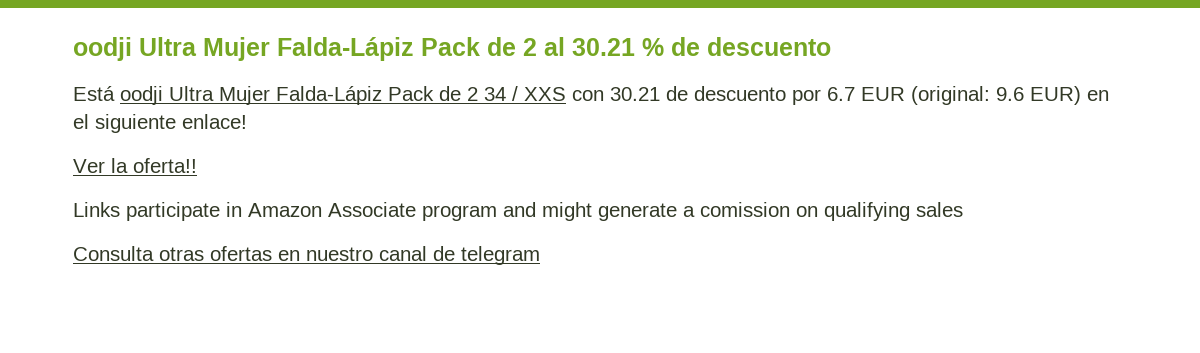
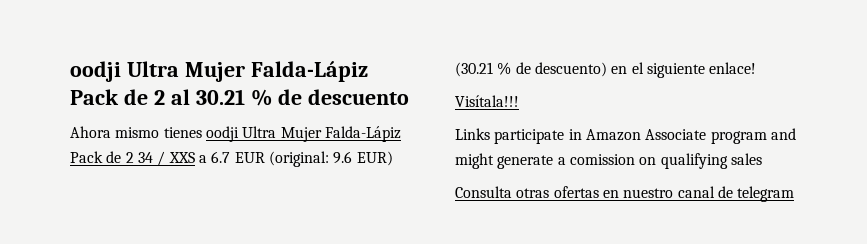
[73,86,115,101] Está -> [70,126,202,138] Ahora mismo tienes
[572,86,821,105] con 30.21 de descuento por -> [198,155,207,163] a
(1081, 95) none -> [455,62,607,77] (30.21 % de descuento)
[73,158,197,173] Ver la oferta!! -> [455,95,519,107] Visítala!!!

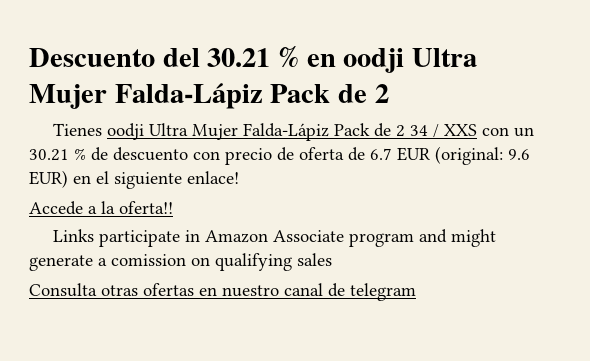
[70,61,368,82] [70,89,409,106] [70,126,202,138] oodji Ultra Mujer Falda-Lápiz Pack de 2 al 30.21 % de descuento // Ahora mismo tienes -> [29,46,478,73] [29,83,389,109] [53,123,103,136] Descuento del 30.21 % en oodji Ultra Mujer Falda-Lápiz Pack de 2 // Tienes
[198,155,207,163] a -> [482,127,535,137] [29,147,365,165] con un 30.21 % de descuento con precio de oferta de
[455,62,607,77] (30.21 % de descuento) -> (68, 179) none
[455,95,519,107] Visítala!!! -> [29,201,173,215] Accede a la oferta!!

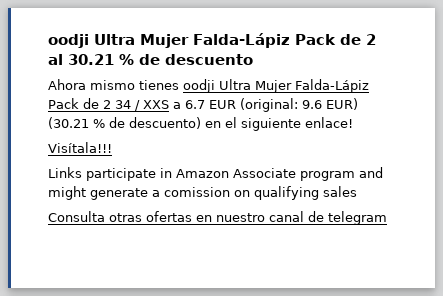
[29,46,478,73] [29,83,389,109] [53,123,103,136] Descuento del 30.21 % en oodji Ultra Mujer Falda-Lápiz Pack de 2 // Tienes -> [48,33,376,48] [48,54,253,65] [48,79,179,90] oodji Ultra Mujer Falda-Lápiz Pack de 2 al 30.21 % de descuento // Ahora mismo tienes
[482,127,535,137] [29,147,365,165] con un 30.21 % de descuento con precio de oferta de -> [173,102,181,109] a
(68, 179) none -> [48,117,201,129] (30.21 % de descuento)
[29,201,173,215] Accede a la oferta!! -> [48,142,112,153] Visítala!!!

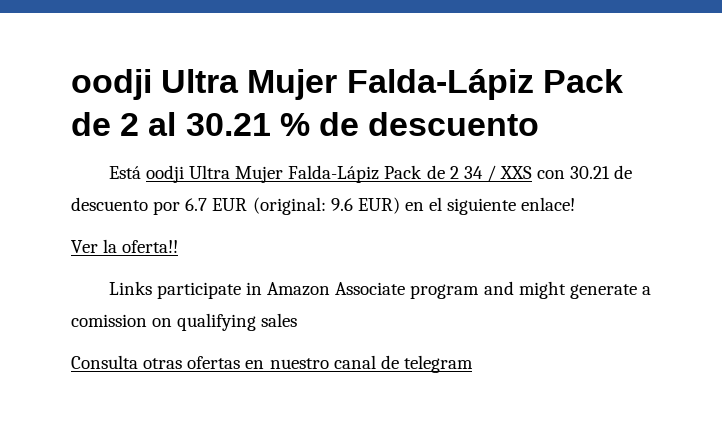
[48,79,179,90] Ahora mismo tienes -> [108,166,141,179] Está
[173,102,181,109] a -> [537,165,633,179] [71,197,181,215] con 30.21 de descuento por
[48,117,201,129] (30.21 % de descuento) -> (400, 205) none
[48,142,112,153] Visítala!!! -> [71,239,179,253] Ver la oferta!!

